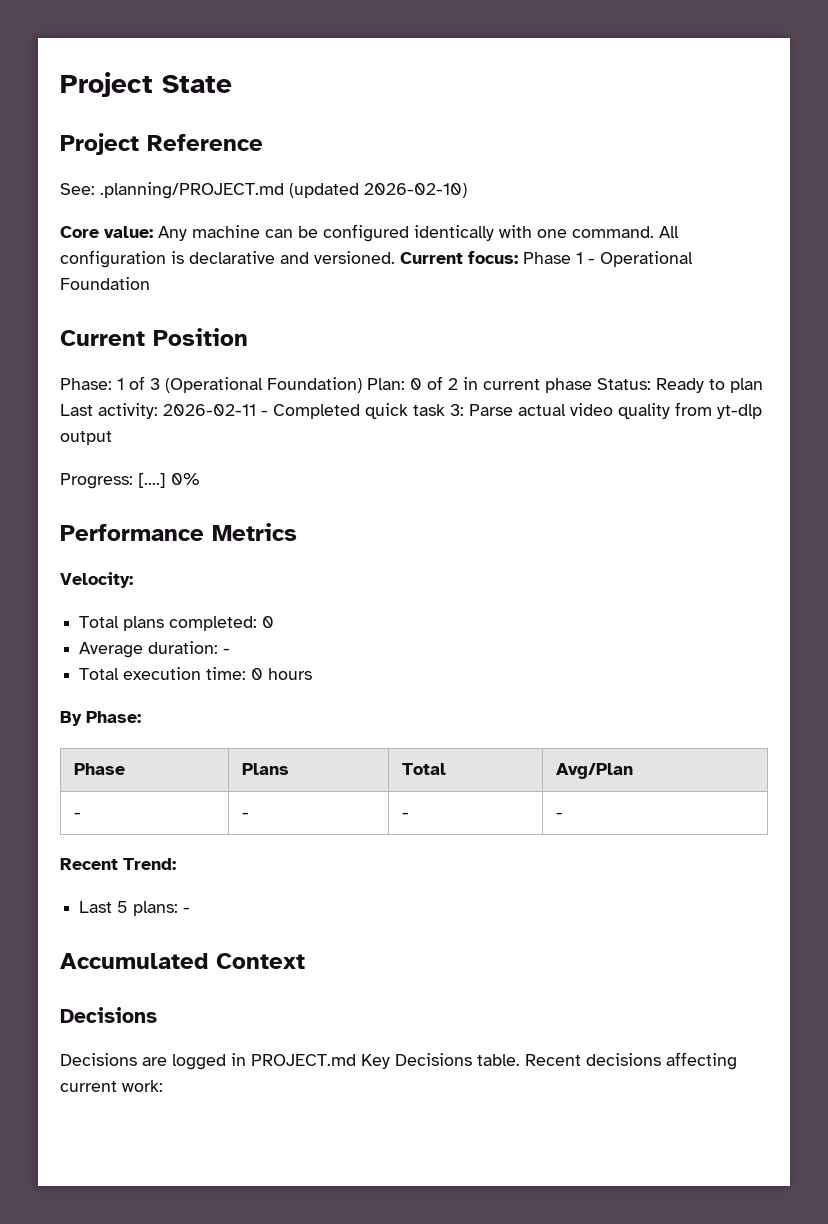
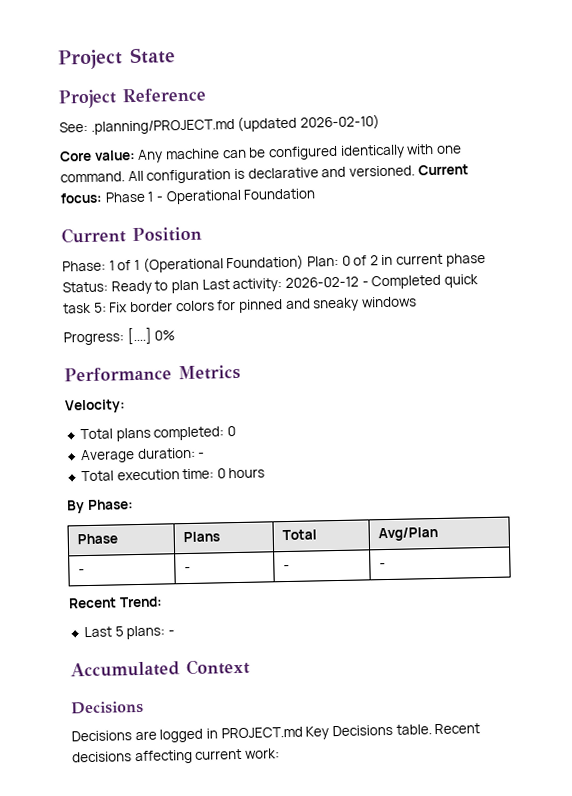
[150,378,160,390] 3 -> [133,259,140,271] 1
[163,404,256,416] 2026-02-11 -> [284,276,359,289] 2026-02-12
[450,402,762,419] [60,431,112,445] 3: Parse actual video quality from yt-dlp output -> [93,296,417,313] 5: Fix border colors for pinned and sneaky windows

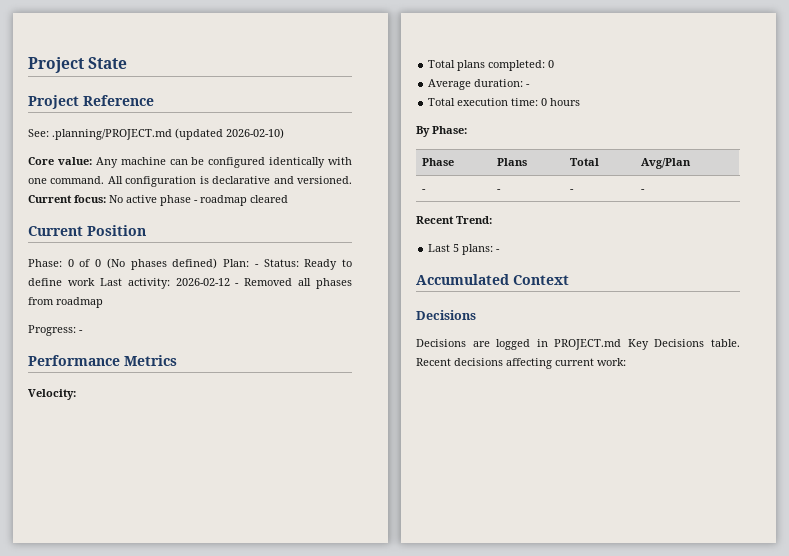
[104,188,316,205] [61,226,202,244] [62,252,486,273] Phase 1 - Operational Foundation // Current Position // Phase: 1 of 1 (Operational Foundation) Plan: 0 of 2 in current phase -> [109,195,288,206] [28,225,146,236] [28,258,259,270] No active phase - roadmap cleared // Current Position // Phase: 0 of 0 (No phases defined) Plan: -
[170,279,199,294] plan -> [28,278,95,286] define work
[371,274,478,290] [63,296,417,314] Completed quick task 5: Fix border colors for pinned and sneaky windows -> [244,278,352,289] [28,297,103,308] Removed all phases from roadmap
[126,327,176,345] [....] 0% -> [79,330,83,333] -

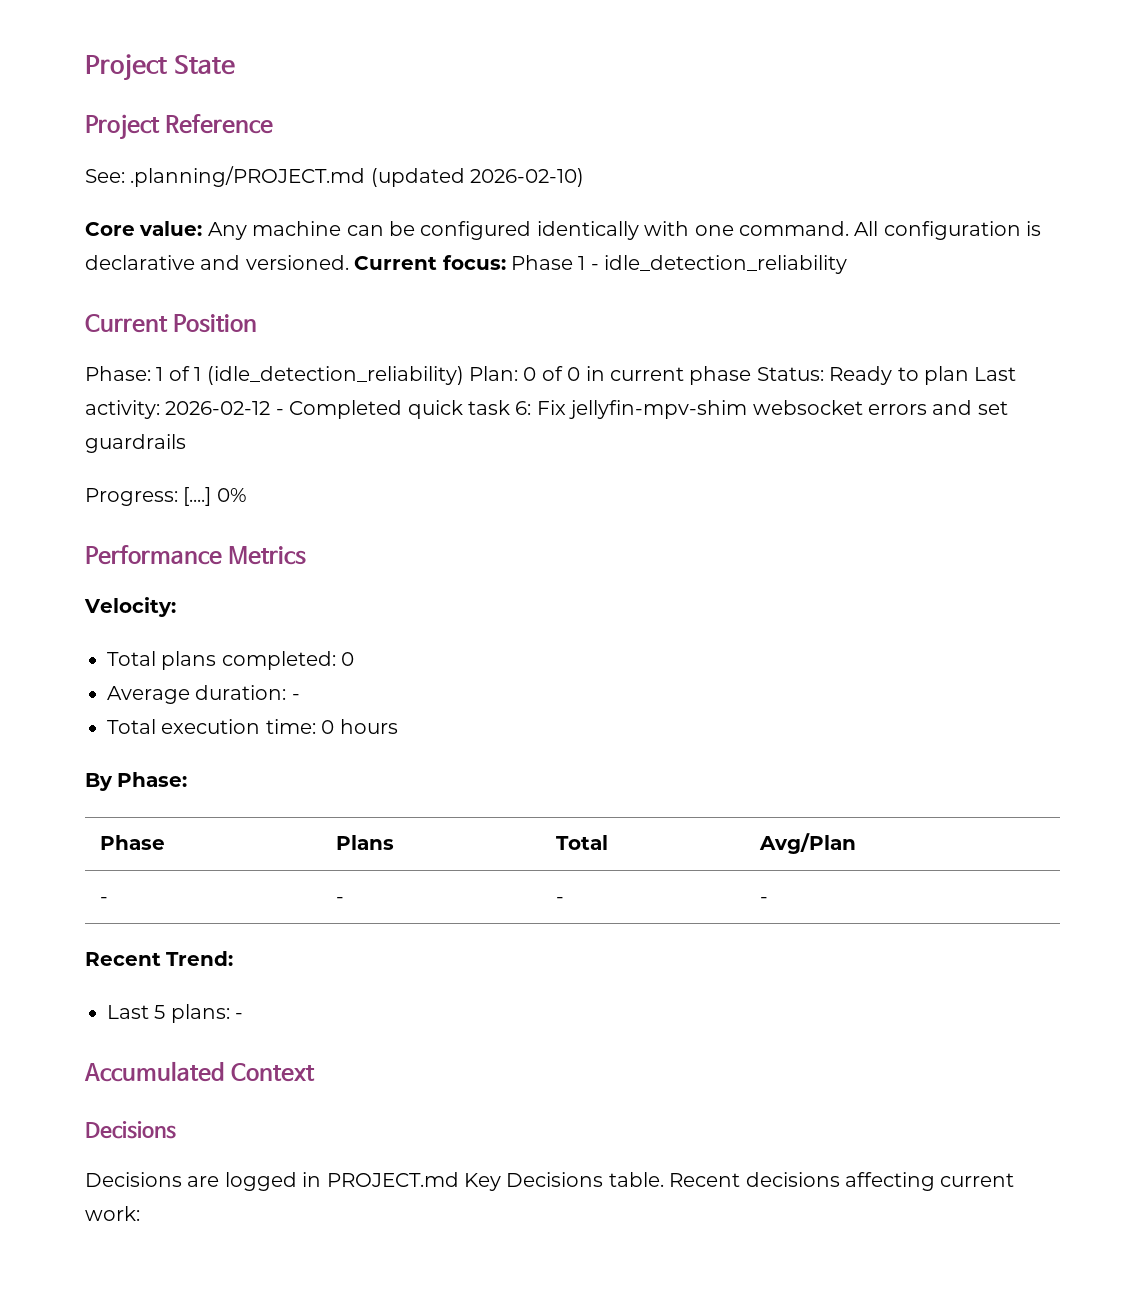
[109,195,288,206] [28,225,146,236] [28,258,259,270] No active phase - roadmap cleared // Current Position // Phase: 0 of 0 (No phases defined) Plan: - -> [510,255,848,274] [85,314,258,333] [85,366,752,385] Phase 1 - idle_detection_reliability // Current Position // Phase: 1 of 1 (idle_detection_reliability) Plan: 0 of 0 in current phase
[28,278,95,286] define work -> [923,366,969,385] plan
[244,278,352,289] [28,297,103,308] Removed all phases from roadmap -> [289,400,1008,419] [85,434,186,453] Completed quick task 6: Fix jellyfin-mpv-shim websocket errors and set guardrails
[79,330,83,333] - -> [183,487,247,506] [....] 0%

